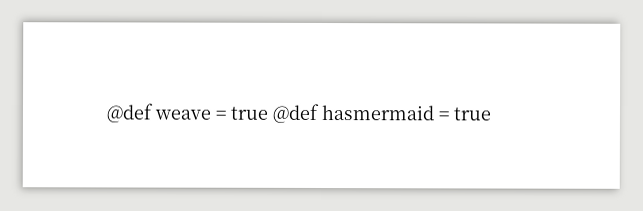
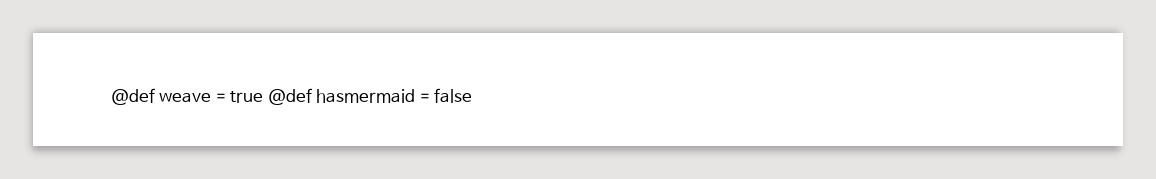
[453,107,491,121] true -> [434,88,473,103] false

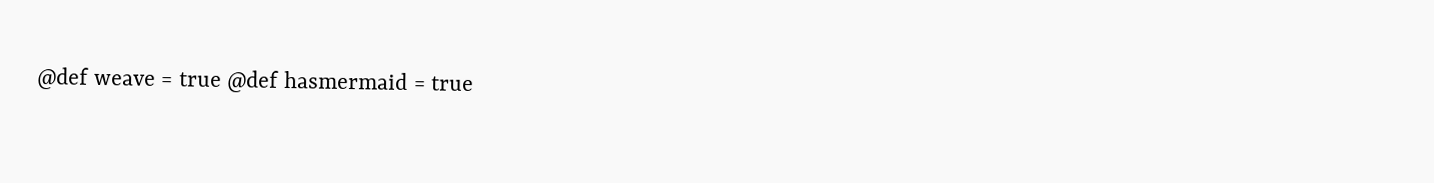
[434,88,473,103] false -> [430,76,475,92] true

